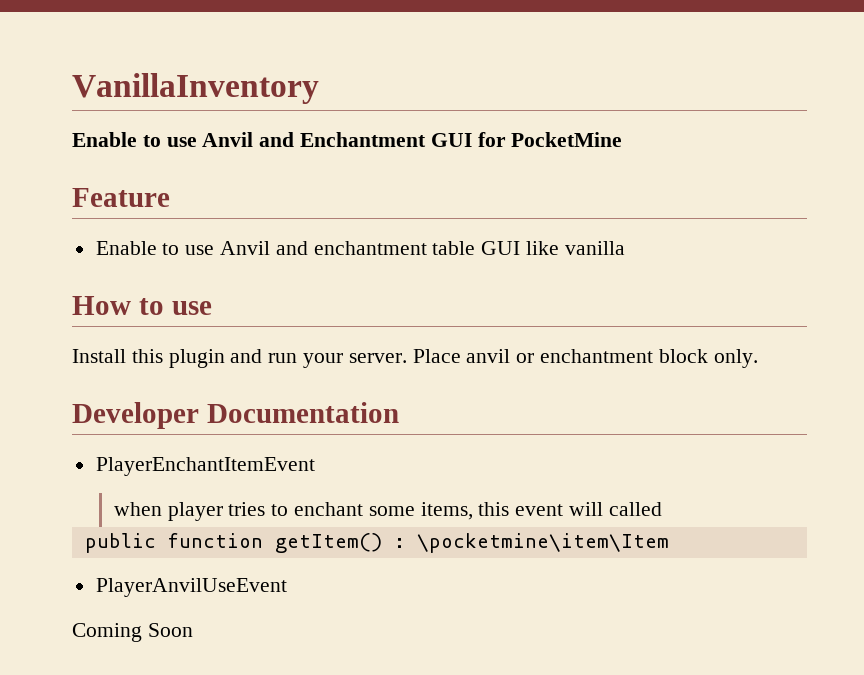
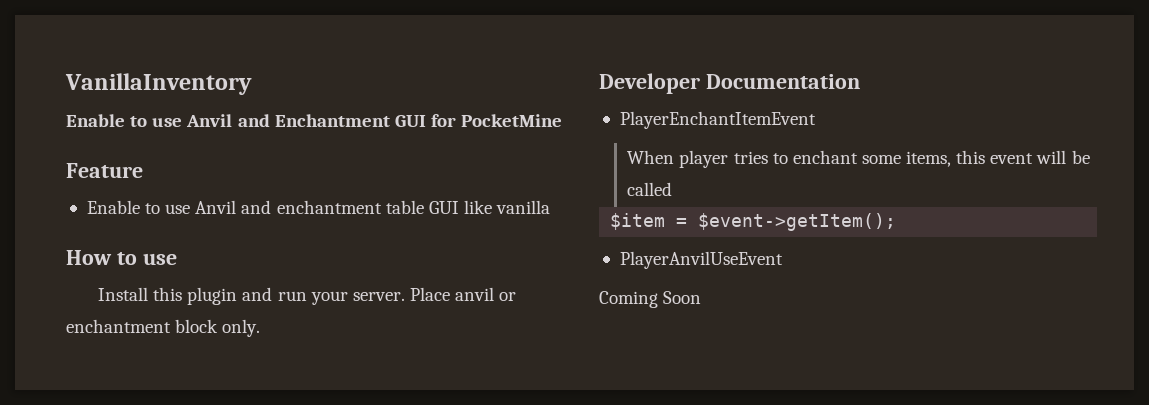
[113,502,162,516] when -> [627,150,675,164] When
(604, 509) none -> [1071,150,1090,164] be
[84,533,669,553] public function getItem() : \pocketmine\item\Item -> [610,213,897,231] $item = $event->getItem();

